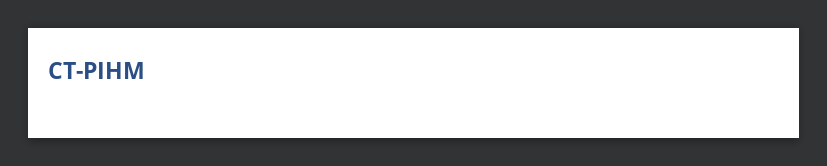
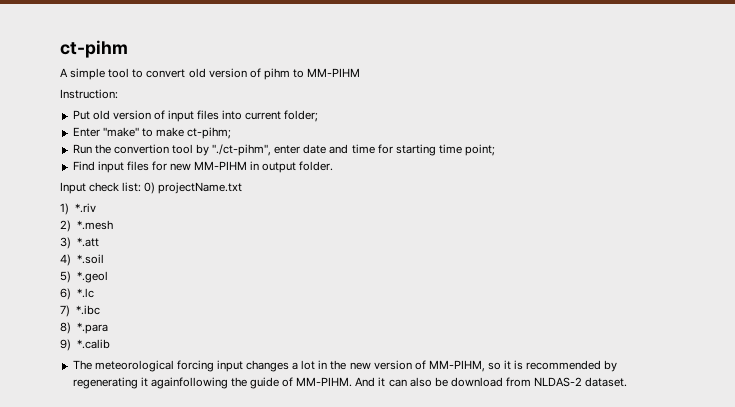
[48,62,145,79] CT-PIHM -> [60,40,128,58] [60,68,361,80] [60,89,118,99] [72,110,319,122] [72,127,232,139] [72,144,496,156] [72,161,334,173] [60,182,243,194] [60,203,96,215] [60,220,113,232] [60,237,99,249] [60,254,104,266] [60,271,108,283] [60,288,94,300] [60,305,100,317] [60,322,108,334] [60,339,110,351] [72,360,618,372] [72,377,628,389] ct-pihm // A simple tool to convert old version of pihm to MM-PIHM // Instruction: // Put old version of input files into current folder; // Enter "make" to make ct-pihm; // Run the convertion tool by "./ct-pihm", enter date and time for starting time point; // Find input files for new MM-PIHM in output folder. // Input check list: 0) projectName.txt // 1) *.riv // 2) *.mesh // 3) *.att // 4) *.soil // 5) *.geol // 6) *.lc // 7) *.ibc // 8) *.para // 9) *.calib // The meteorological forcing input changes a lot in the new version of MM-PIHM, so it is recommended by regenerating it againfollowing the guide of MM-PIHM. And it can also be download from NLDAS-2 dataset.

